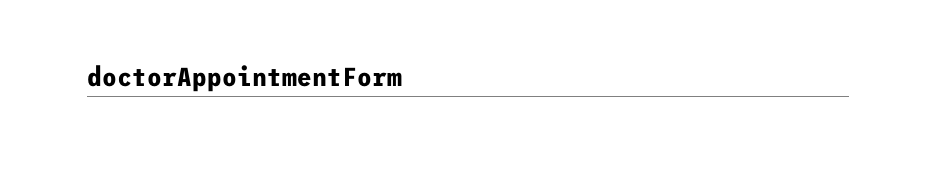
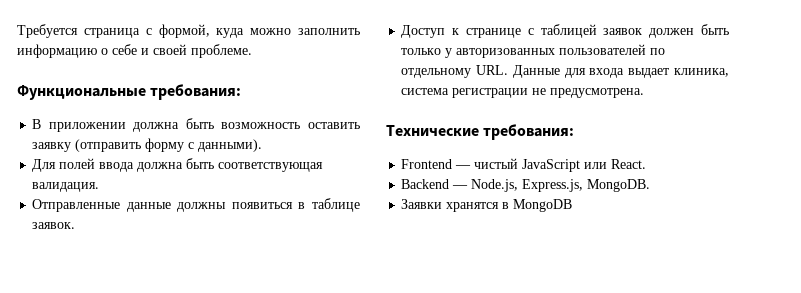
[87,65,402,92] doctorAppointmentForm -> [17,24,360,38] [17,44,252,58] [17,84,242,100] [32,118,360,132] [32,138,263,152] [32,158,324,172] [32,182,100,192] [32,198,360,212] [32,222,76,229] [401,24,729,38] [401,44,666,58] [401,65,729,78] [401,88,645,98] [386,124,575,140] [401,158,647,172] [401,179,651,192] [401,199,573,212] Требуется страница с формой, куда можно заполнить информацию о себе и своей проблеме. // Функциональные требования: // В приложении должна быть возможность оставить заявку (отправить форму с данными). // Для полей ввода должна быть соответствующая валидация. // Отправленные данные должны появиться в таблице заявок. // Доступ к странице с таблицей заявок должен быть только у авторизованных пользователей по отдельному URL. Данные для входа выдает клиника, система регистрации не предусмотрена. // Технические требования: // Frontend — чистый JavaScript или React. // Backend — Node.js, Express.js, MongoDB. // Заявки хранятся в MongoDB

